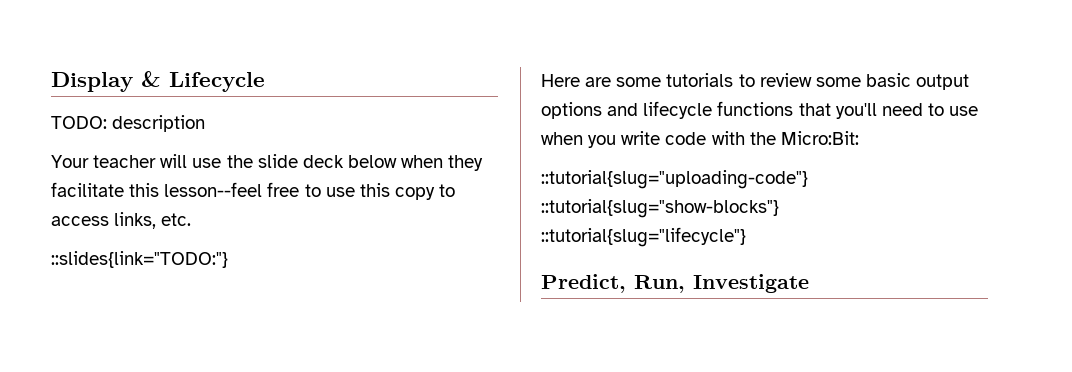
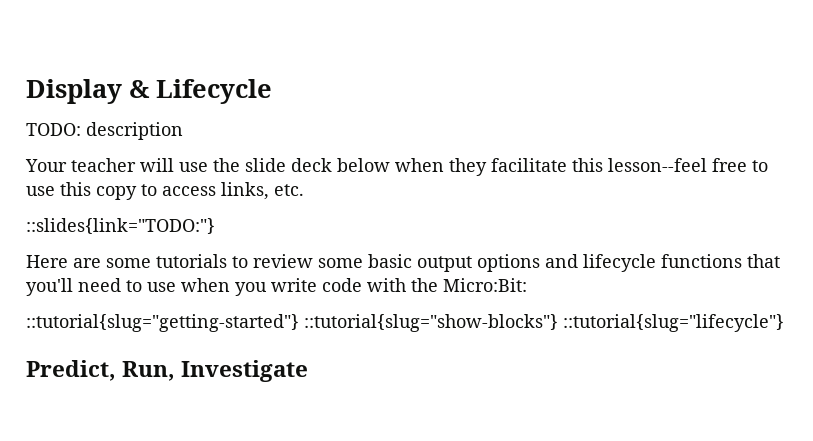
[541,170,808,189] ::tutorial{slug="uploading-code"} -> [26,314,299,332] ::tutorial{slug="getting-started"}

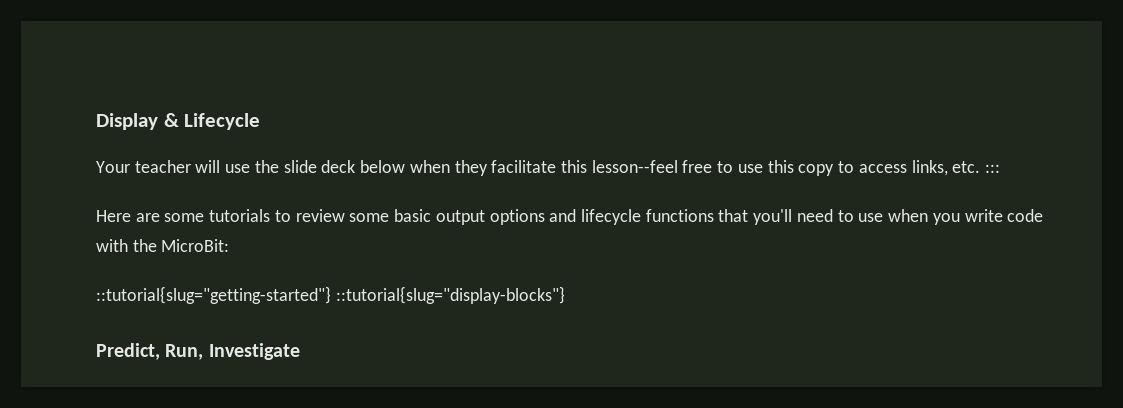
[26,122,183,140] // TODO: description -> (261, 121) none
[26,218,215,234] // ::slides{link="TODO:"} -> [984,164,1000,173] :::
[443,278,527,292] Micro:Bit: -> [161,239,230,252] MicroBit:
[304,314,784,332] ::tutorial{slug="show-blocks"} ::tutorial{slug="lifecycle"} -> [335,286,565,304] ::tutorial{slug="display-blocks"}

